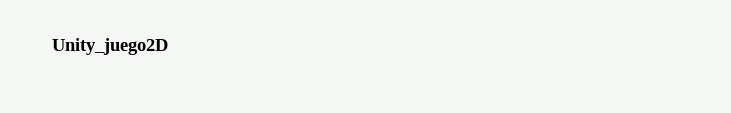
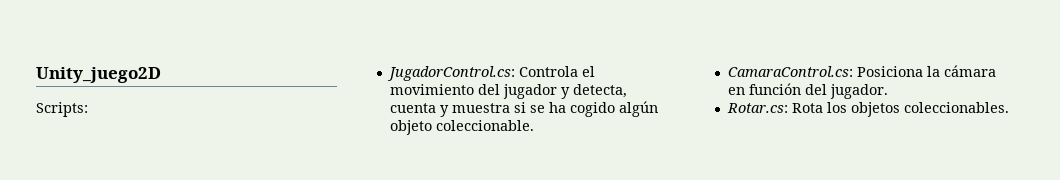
(168, 46) none -> [36,102,88,117] [386,66,595,81] [389,84,627,99] [389,101,658,117] [389,120,534,135] [727,65,996,77] [727,83,888,99] [726,102,1009,117] // Scripts: // JugadorControl.cs: Controla el movimiento del jugador y detecta, cuenta y muestra si se ha cogido algún objeto coleccionable. // CamaraControl.cs: Posiciona la cámara en función del jugador. // Rotar.cs: Rota los objetos coleccionables.

